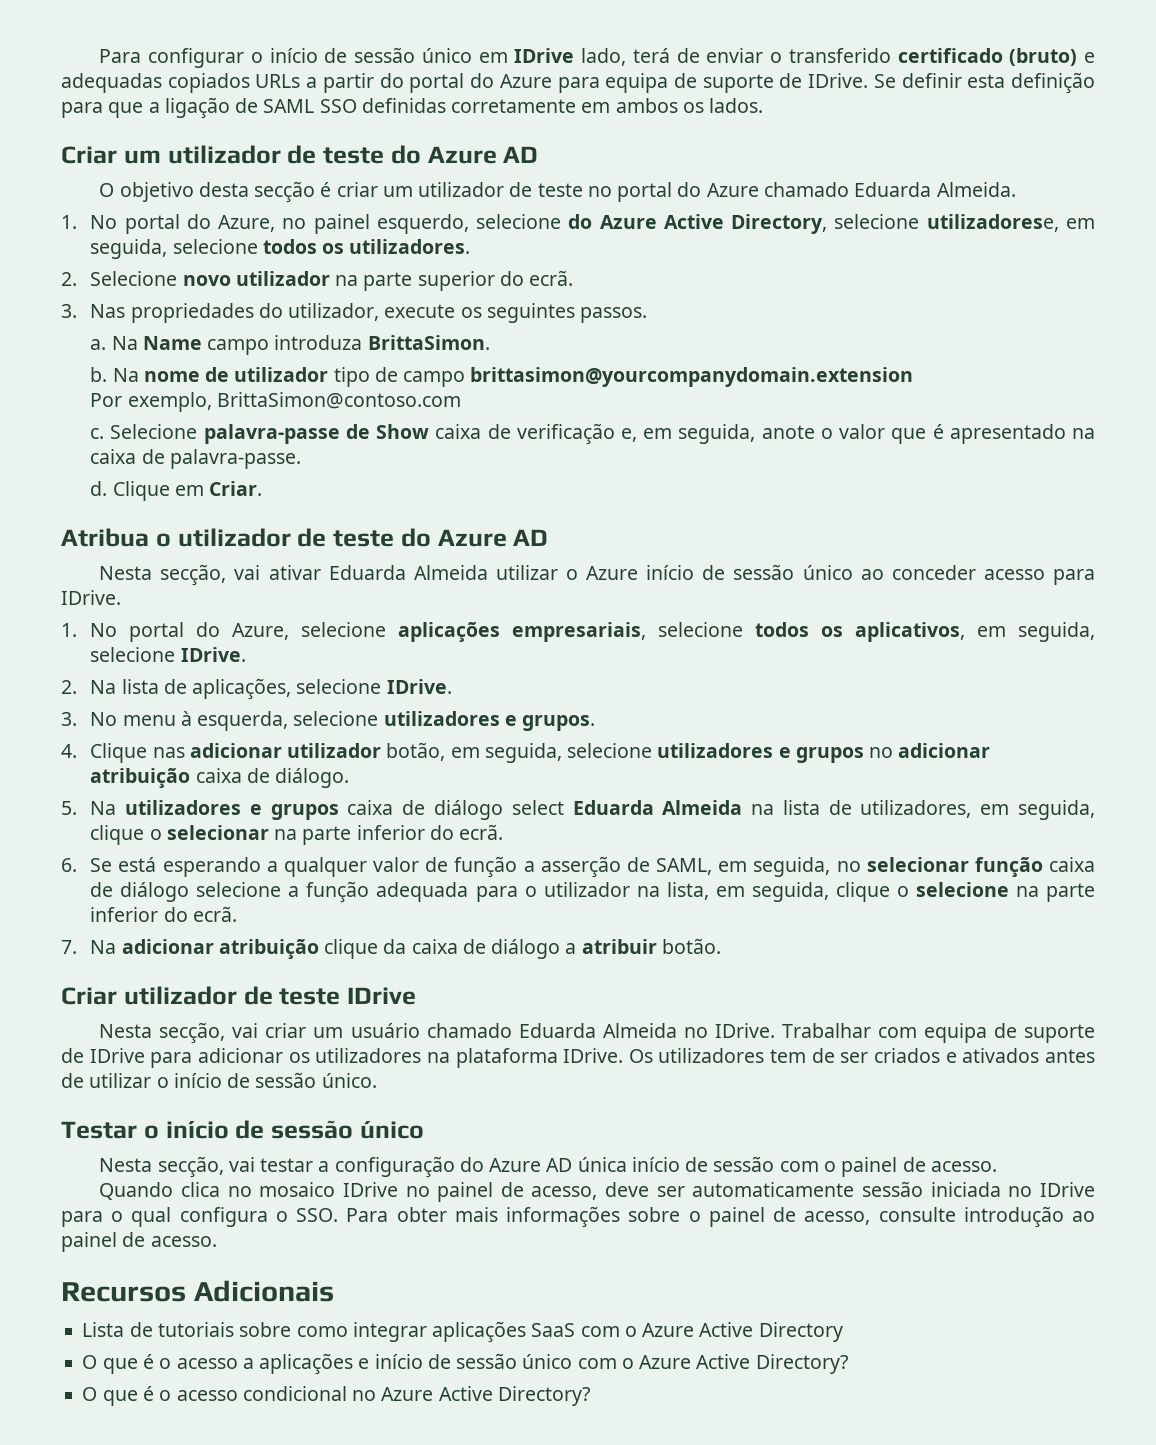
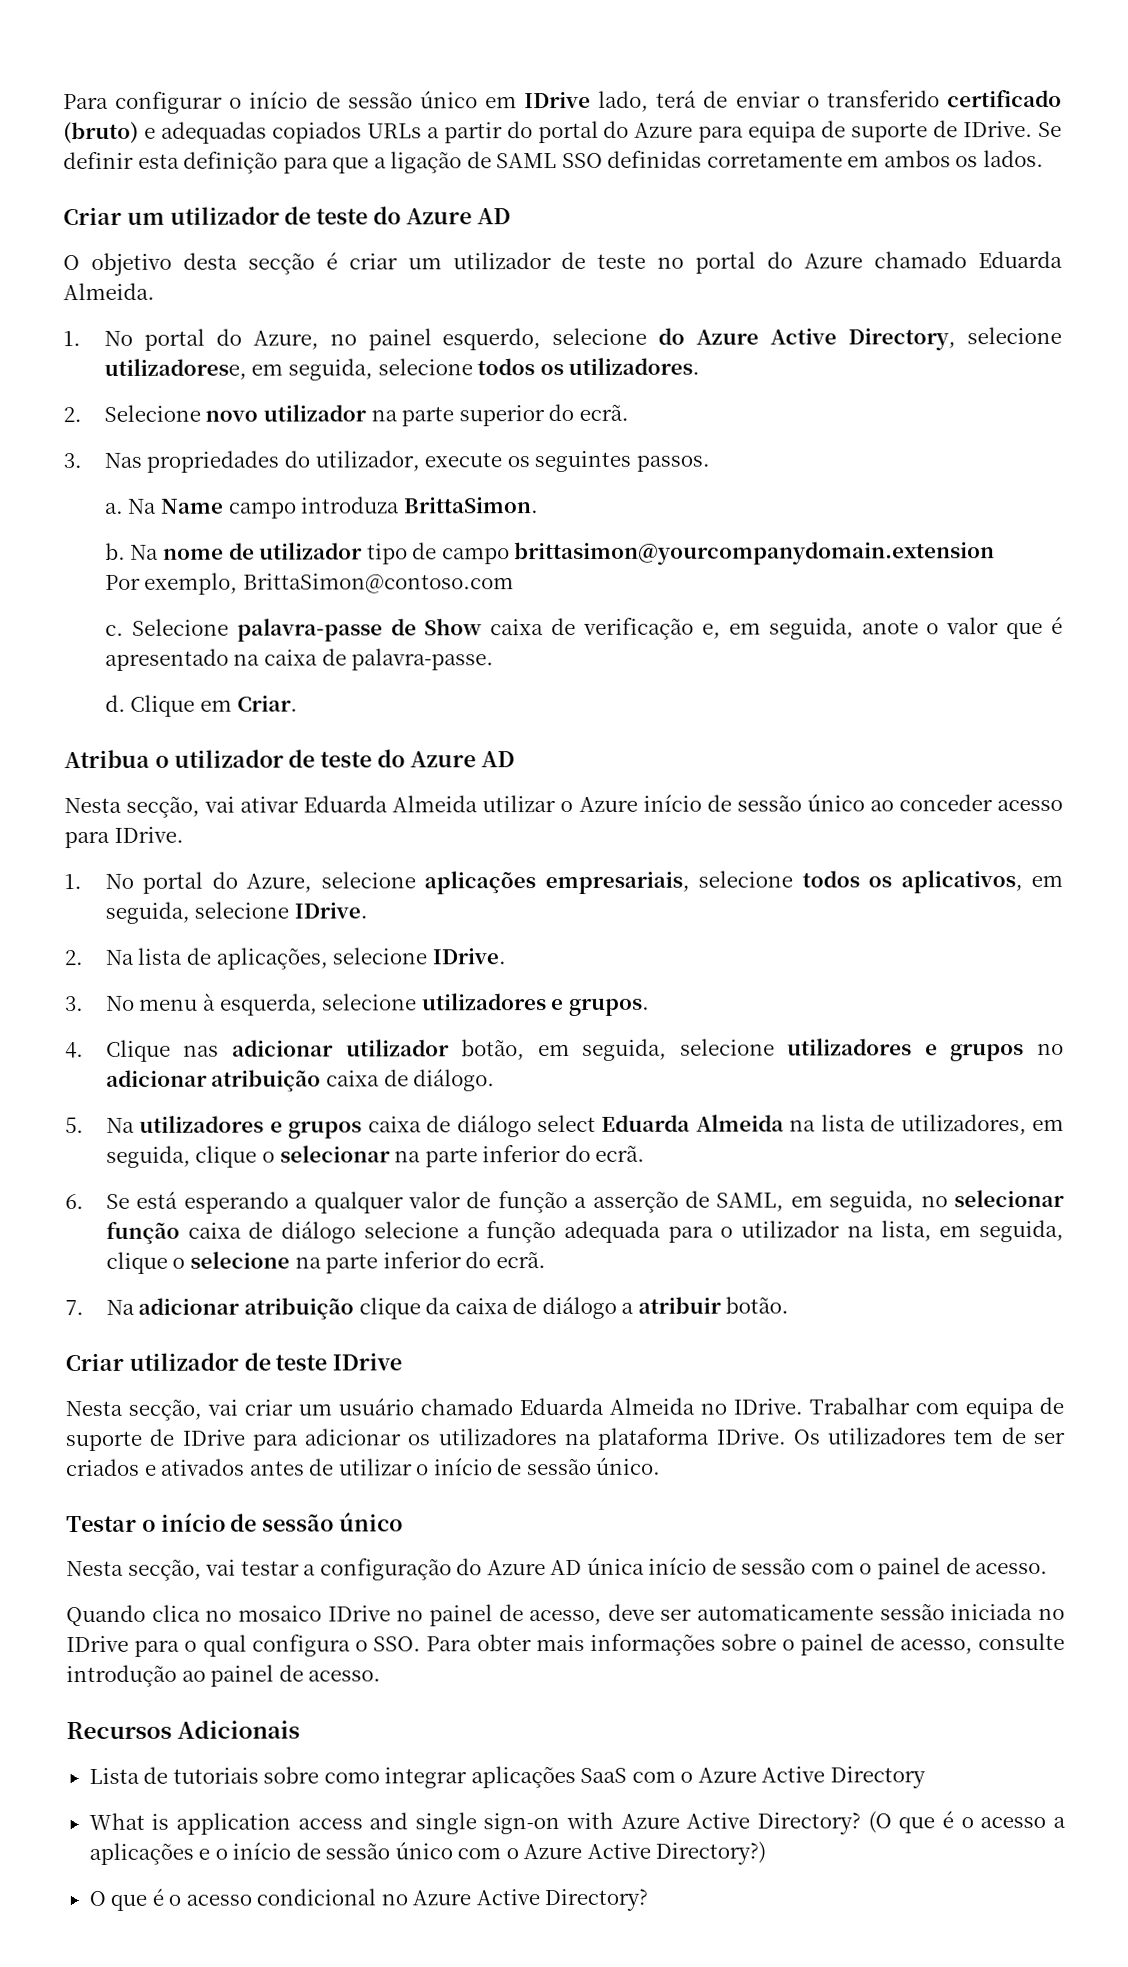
[82,1355,98,1369] O -> [88,1811,892,1835] What is application access and single sign-on with Azure Active Directory? (O
(370, 1363) none -> [214,1848,228,1860] o
[755,1354,848,1374] Directory? -> [655,1841,767,1865] Directory?)

